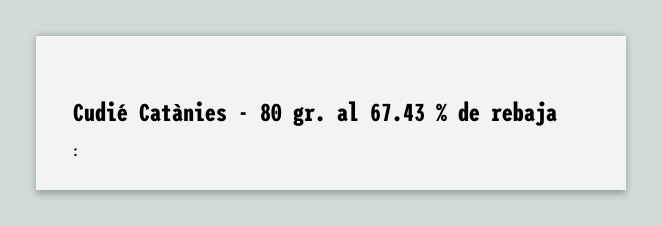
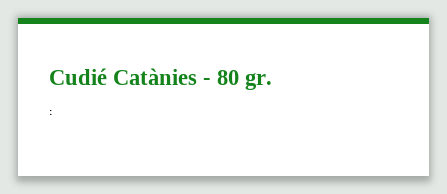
[337,101,557,126] al 67.43 % de rebaja -> (273, 81) none

